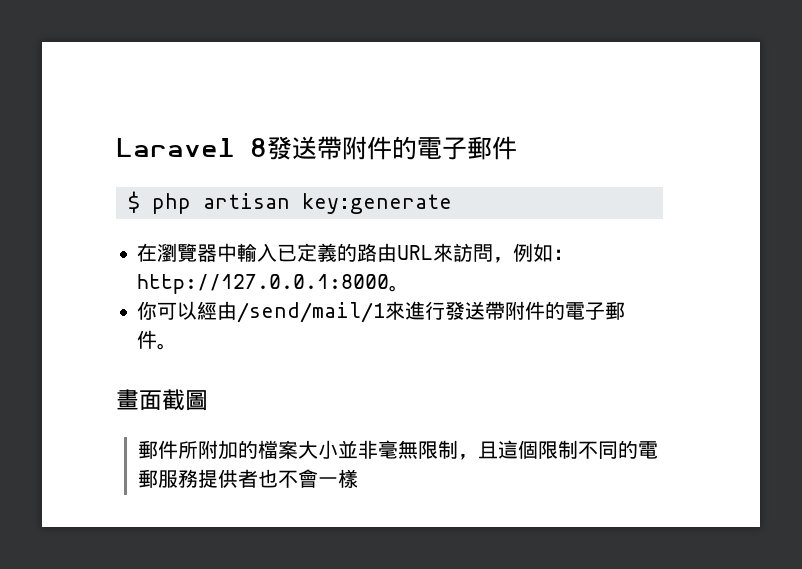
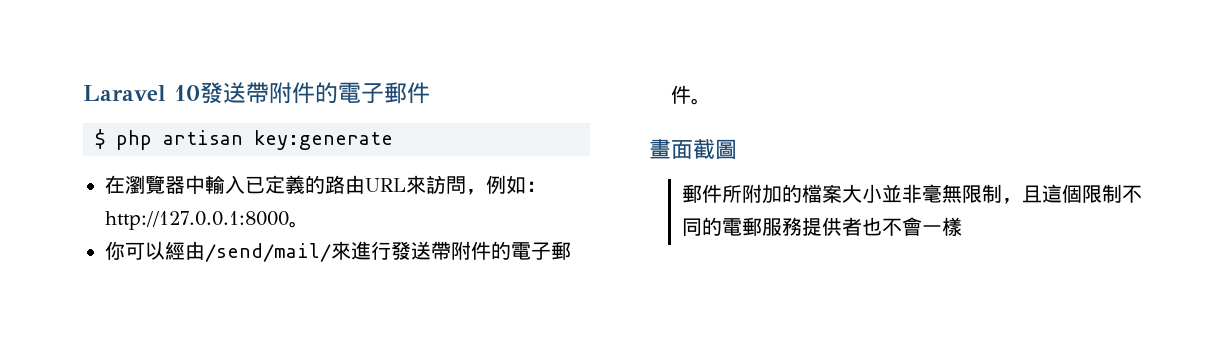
[250,138,267,157] 8 -> [174,85,200,101] 10
[237,302,386,323] /send/mail/1 -> [205,243,331,262] /send/mail/

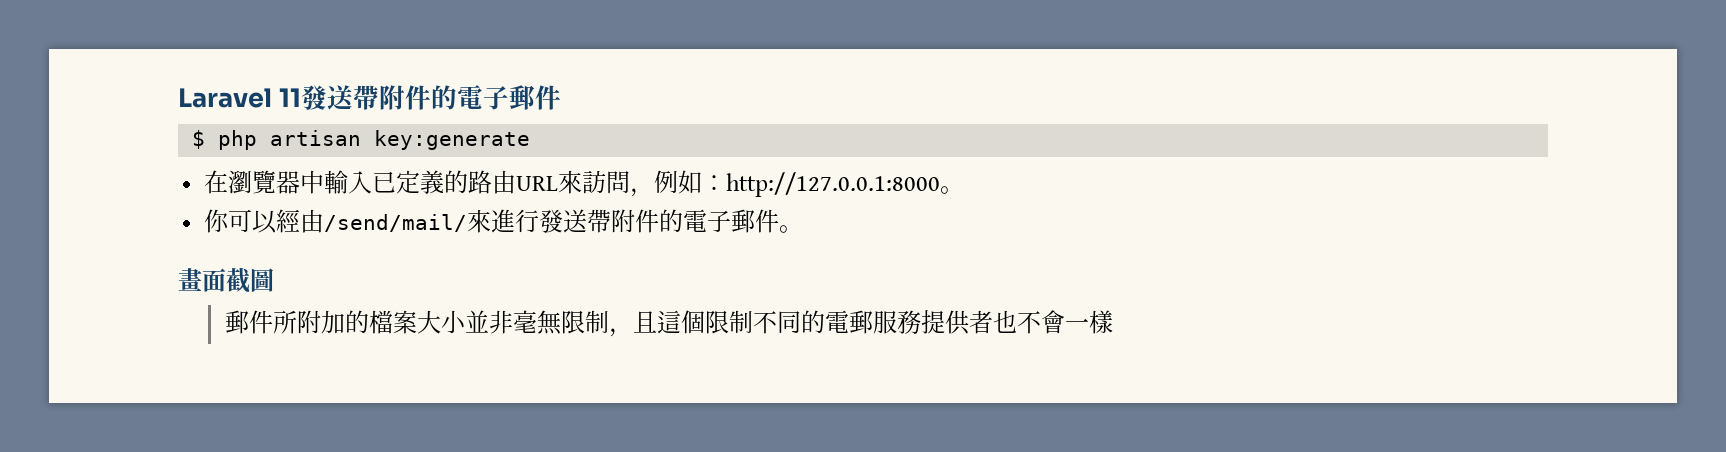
[174,85,200,101] 10 -> [278,88,301,107] 11

